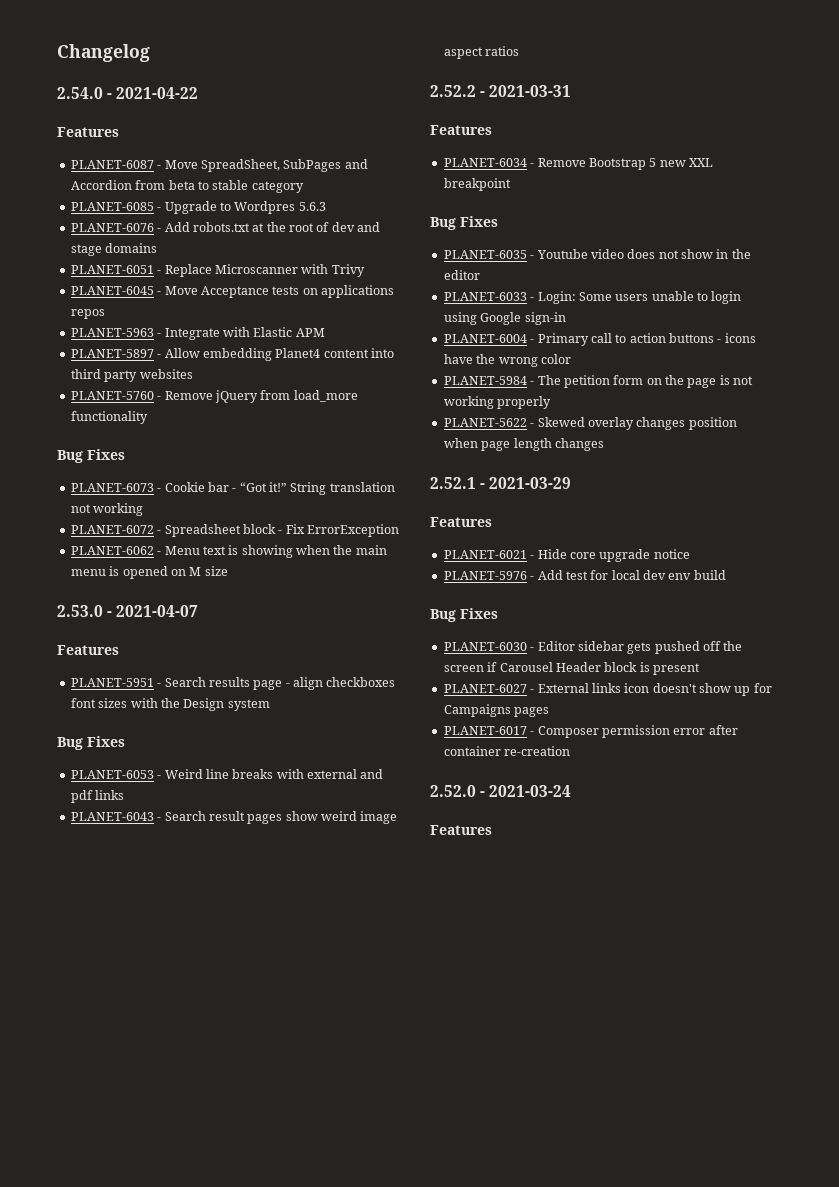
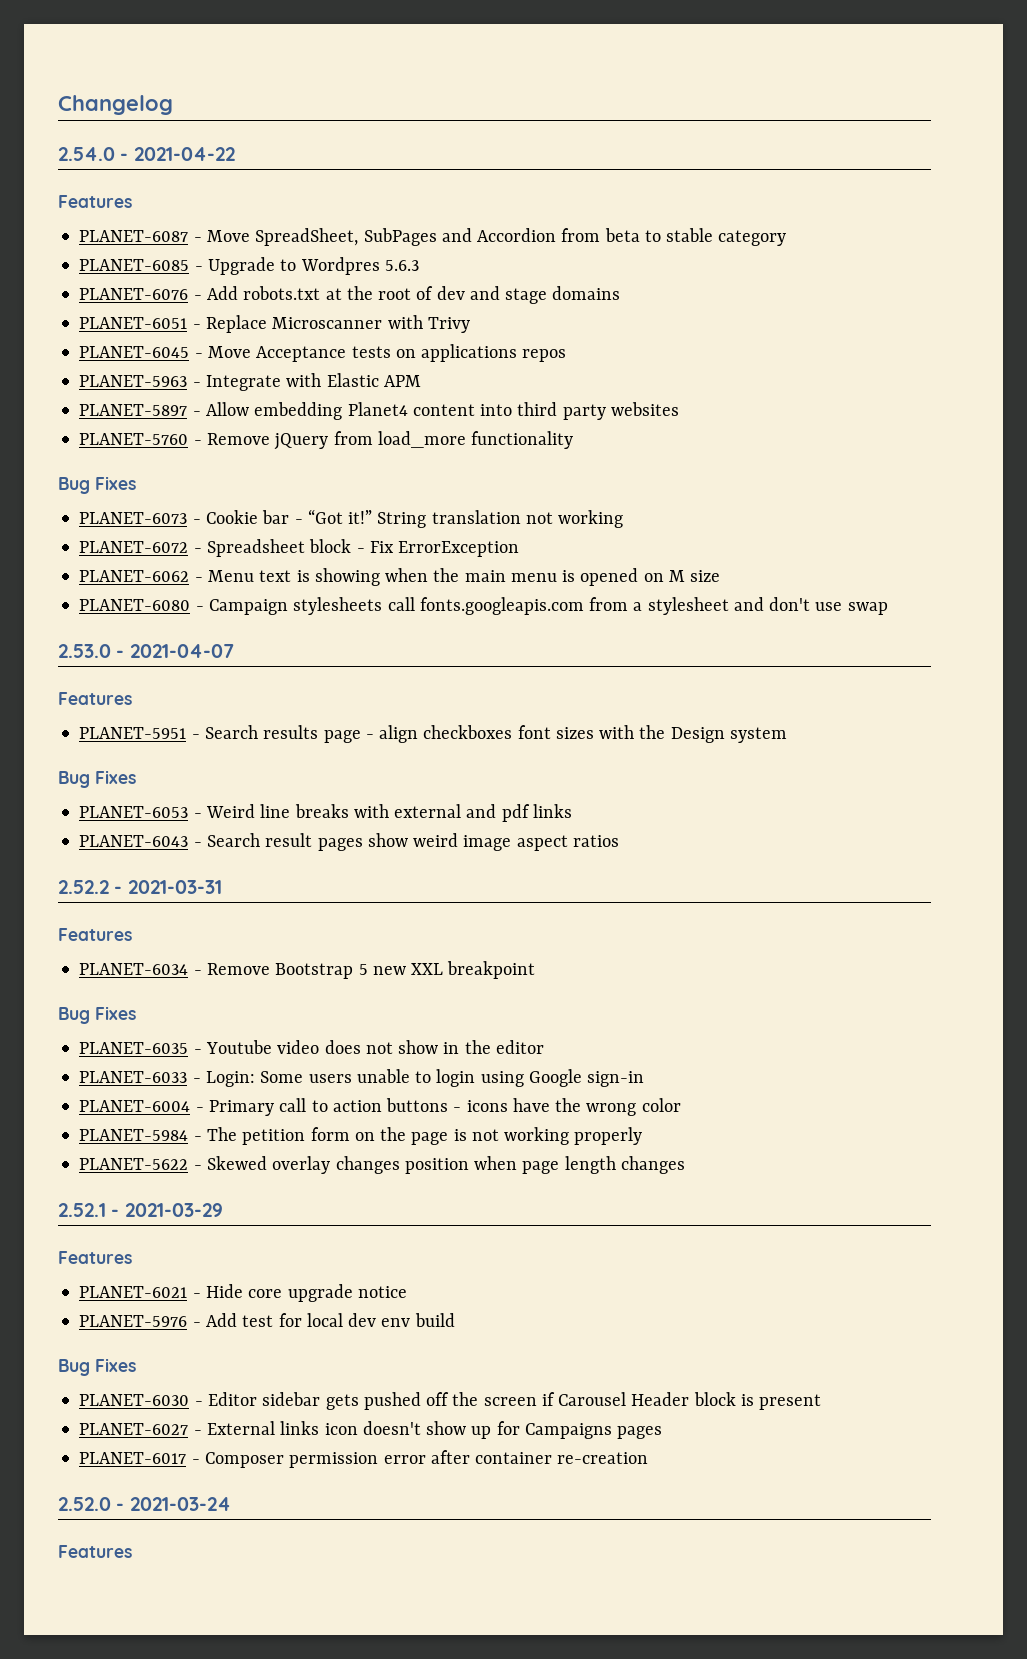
(228, 571) none -> [79,597,888,615] // PLANET-6080 - Campaign stylesheets call fonts.googleapis.com from a stylesheet and don't use swap

